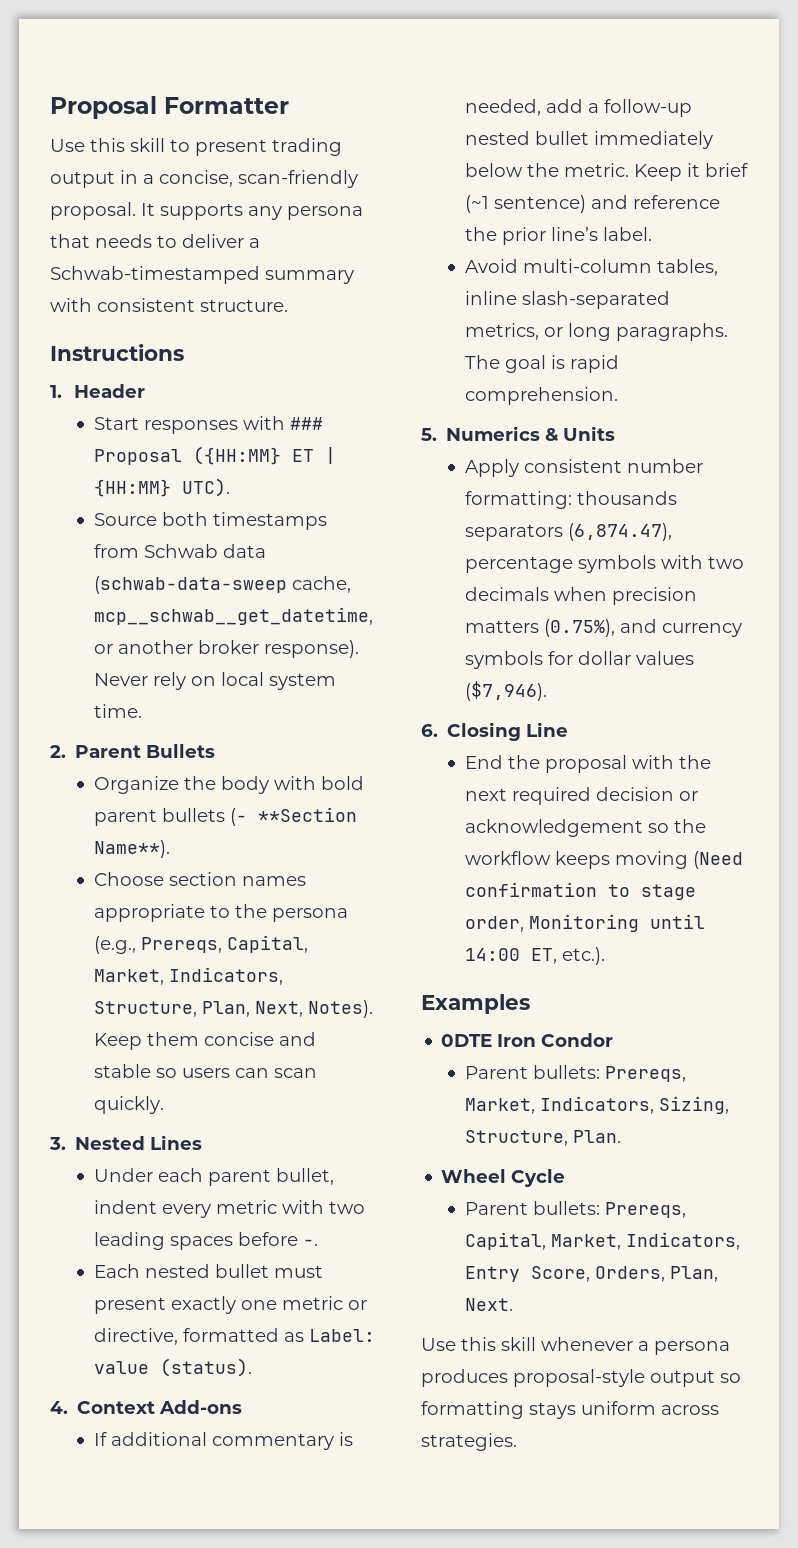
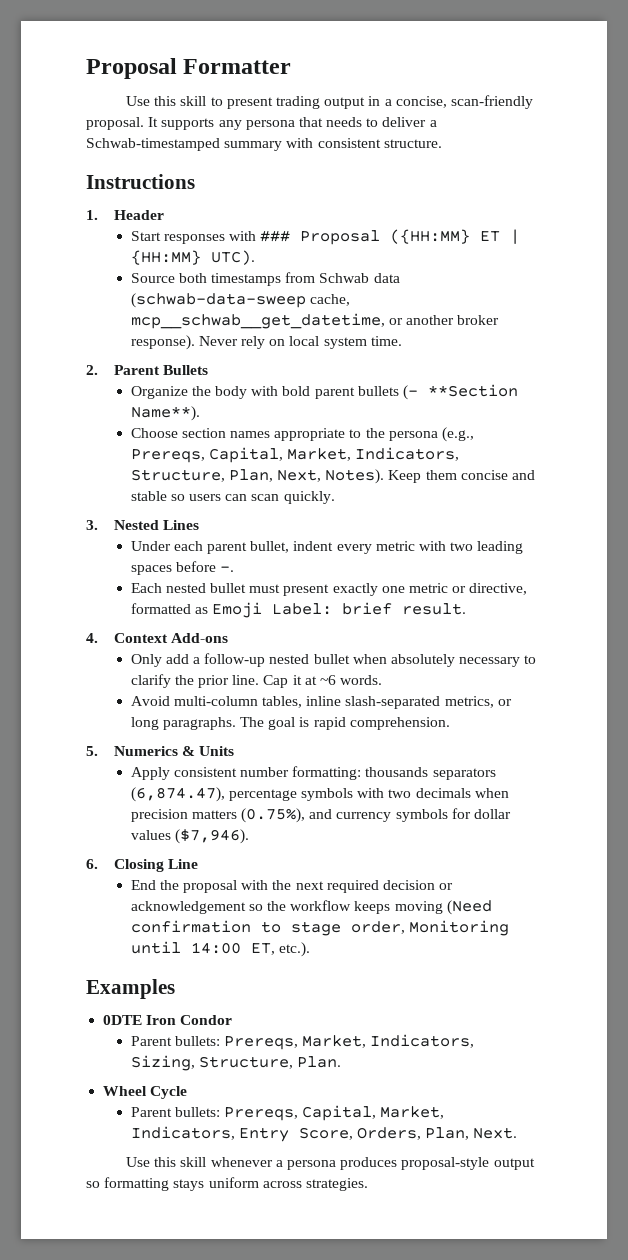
[309,1329,376,1342] [94,1358,253,1377] Label: value (status). -> [212,602,467,618] Emoji Label: brief result.
[94,1432,354,1450] [465,99,542,116] If additional commentary is needed, -> [130,654,162,667] Only
[594,131,714,149] [465,163,749,181] [465,195,721,213] [465,227,653,245] immediately below the metric. Keep it brief (~1 sentence) and reference the prior line’s label. -> [352,654,537,667] [130,674,383,688] when absolutely necessary to clarify the prior line. Cap it at ~6 words.

